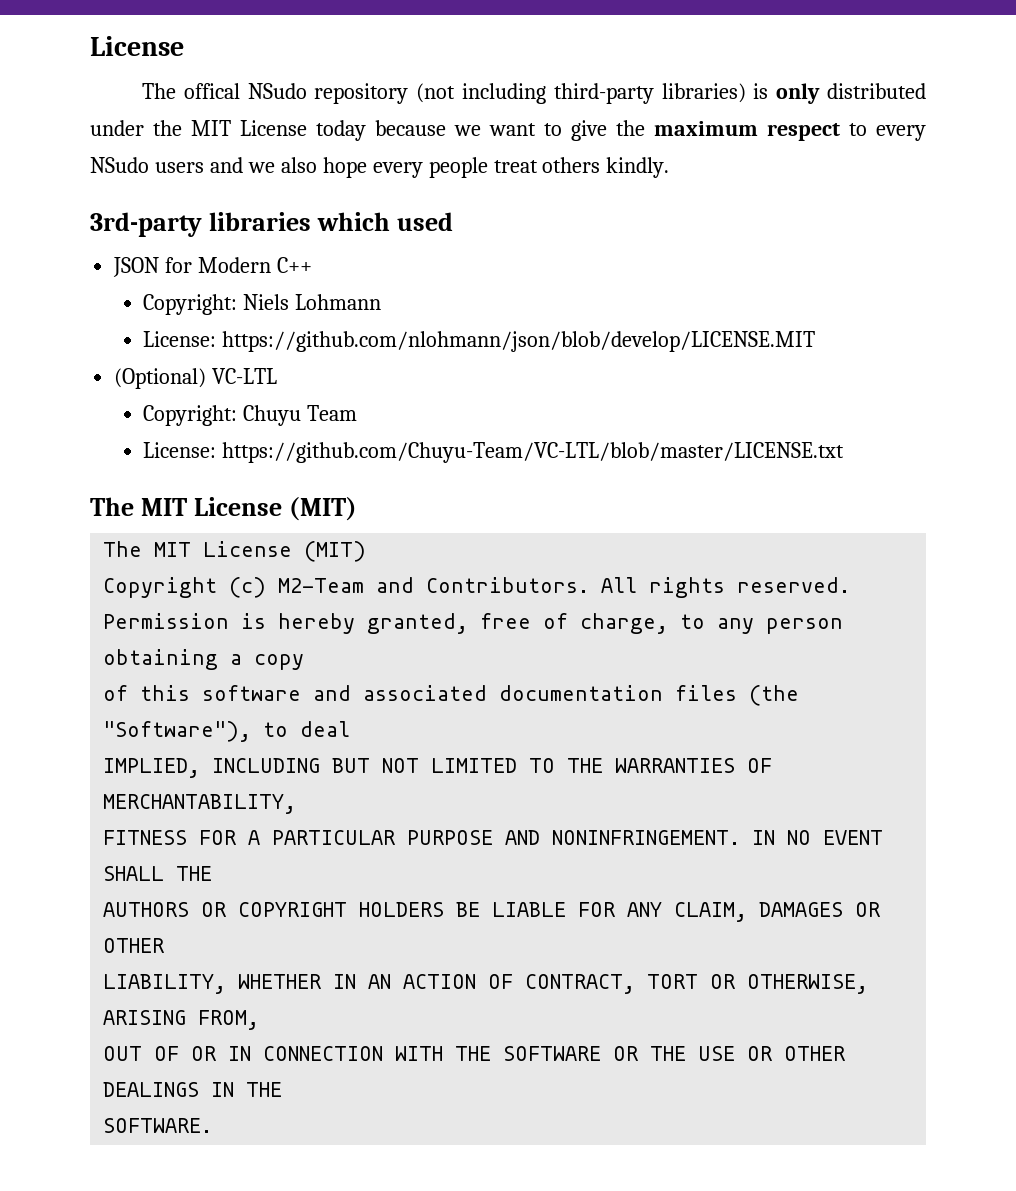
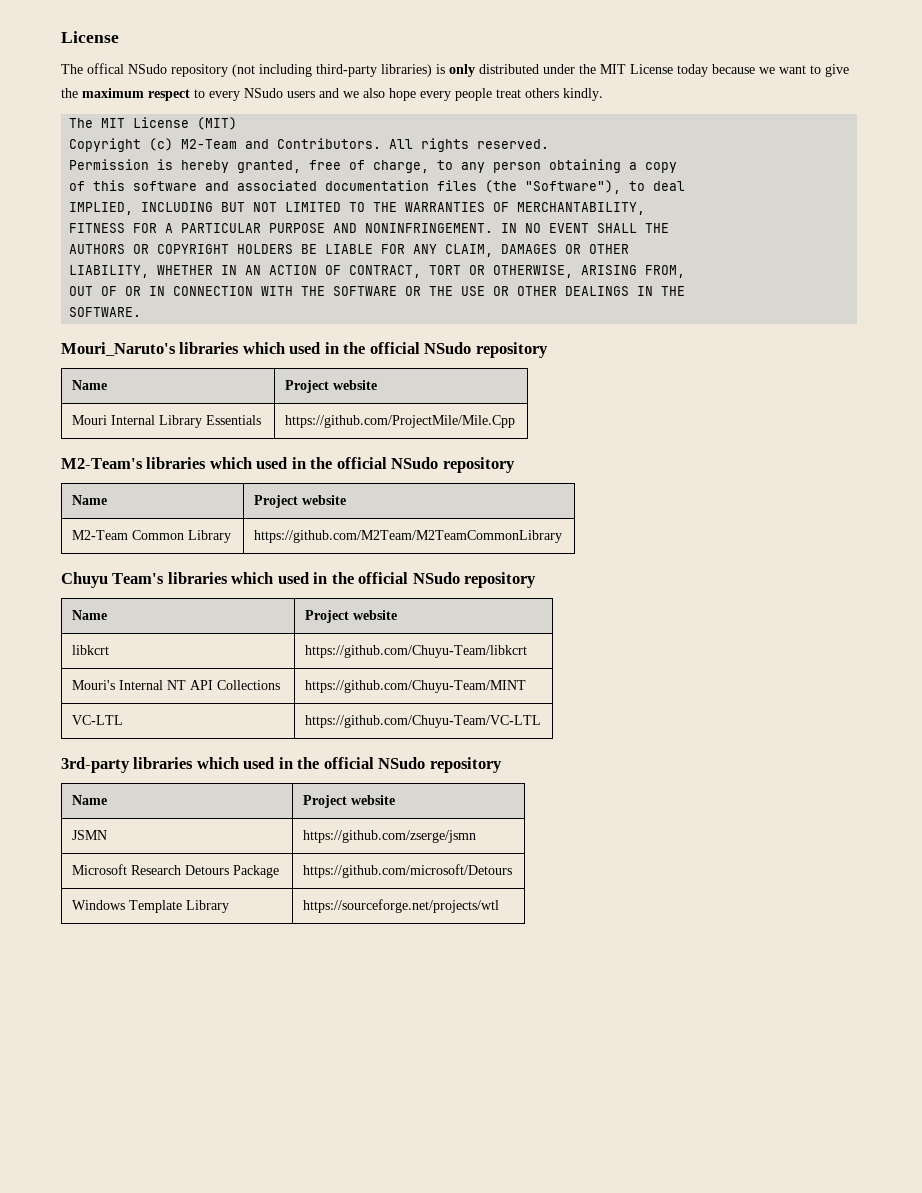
[90,212,453,237] [113,257,313,277] [143,294,382,315] [143,331,816,352] [114,368,278,389] [143,405,358,426] [143,442,845,463] [90,497,357,521] // 3rd-party libraries which used // JSON for Modern C++ // Copyright: Niels Lohmann // License: https://github.com/nlohmann/json/blob/develop/LICENSE.MIT // (Optional) VC-LTL // Copyright: Chuyu Team // License: https://github.com/Chuyu-Team/VC-LTL/blob/master/LICENSE.txt // The MIT License (MIT) -> (603, 94) none
(213, 1125) none -> [61,342,548,358] [71,380,107,390] [284,380,377,393] [71,415,261,428] [284,415,515,428] [61,457,515,473] [71,495,107,505] [253,495,346,508] [71,530,231,543] [253,530,562,543] [61,572,537,588] [71,610,107,620] [304,610,397,623] [71,645,109,655] [304,645,527,658] [71,680,280,690] [304,680,526,693] [71,715,123,725] [304,715,541,728] [61,757,502,773] [71,795,107,805] [302,795,395,808] [71,830,107,840] [302,830,476,843] [71,864,279,878] [302,864,512,878] [71,900,229,913] [302,899,499,913] // Mouri_Naruto's libraries which used in the official NSudo repository // Name | Project website // Mouri Internal Library Essentials | https://github.com/ProjectMile/Mile.Cpp // M2-Team's libraries which used in the official NSudo repository // Name | Project website // M2-Team Common Library | https://github.com/M2Team/M2TeamCommonLibrary // Chuyu Team's libraries which used in the official NSudo repository // Name | Project website // libkcrt | https://github.com/Chuyu-Team/libkcrt // Mouri's Internal NT API Collections | https://github.com/Chuyu-Team/MINT // VC-LTL | https://github.com/Chuyu-Team/VC-LTL // 3rd-party libraries which used in the official NSudo repository // Name | Project website // JSMN | https://github.com/zserge/jsmn // Microsoft Research Detours Package | https://github.com/microsoft/Detours // Windows Template Library | https://sourceforge.net/projects/wtl

